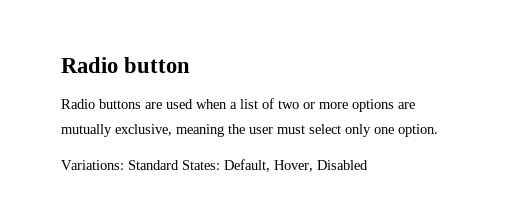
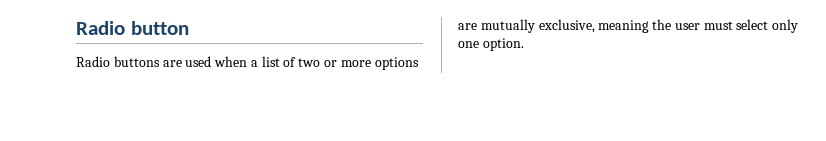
[61,159,368,172] // Variations: Standard States: Default, Hover, Disabled -> (524, 44) none

